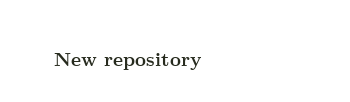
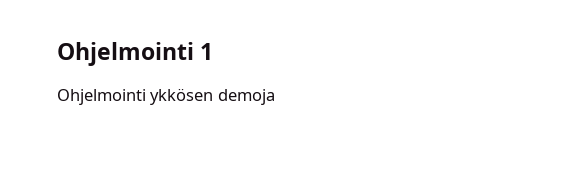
[54,53,202,70] New repository -> [57,42,214,66] [57,88,275,105] Ohjelmointi 1 // Ohjelmointi ykkösen demoja

